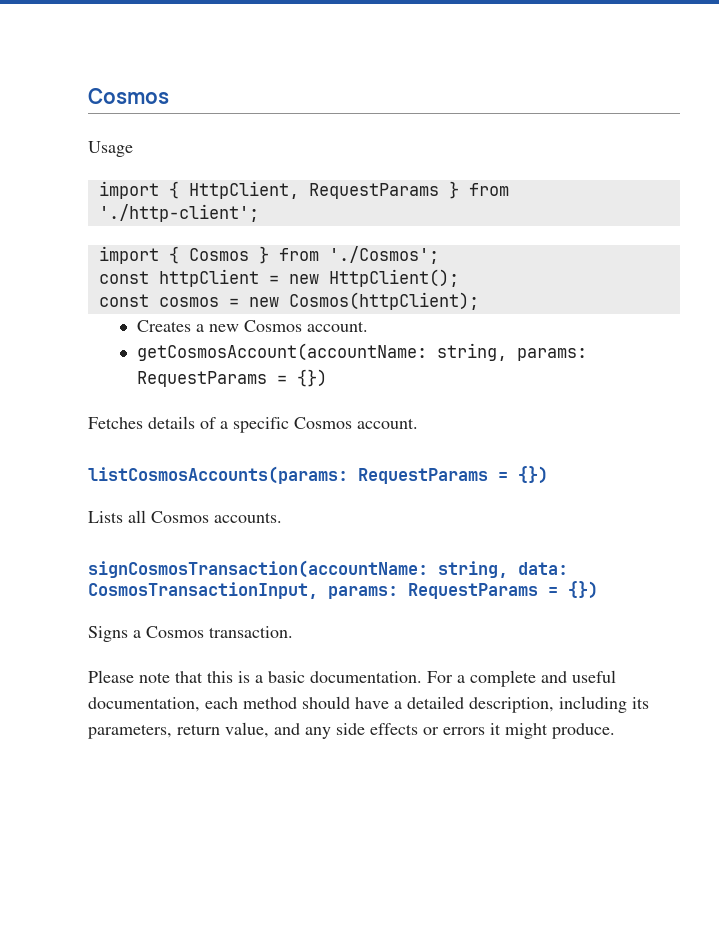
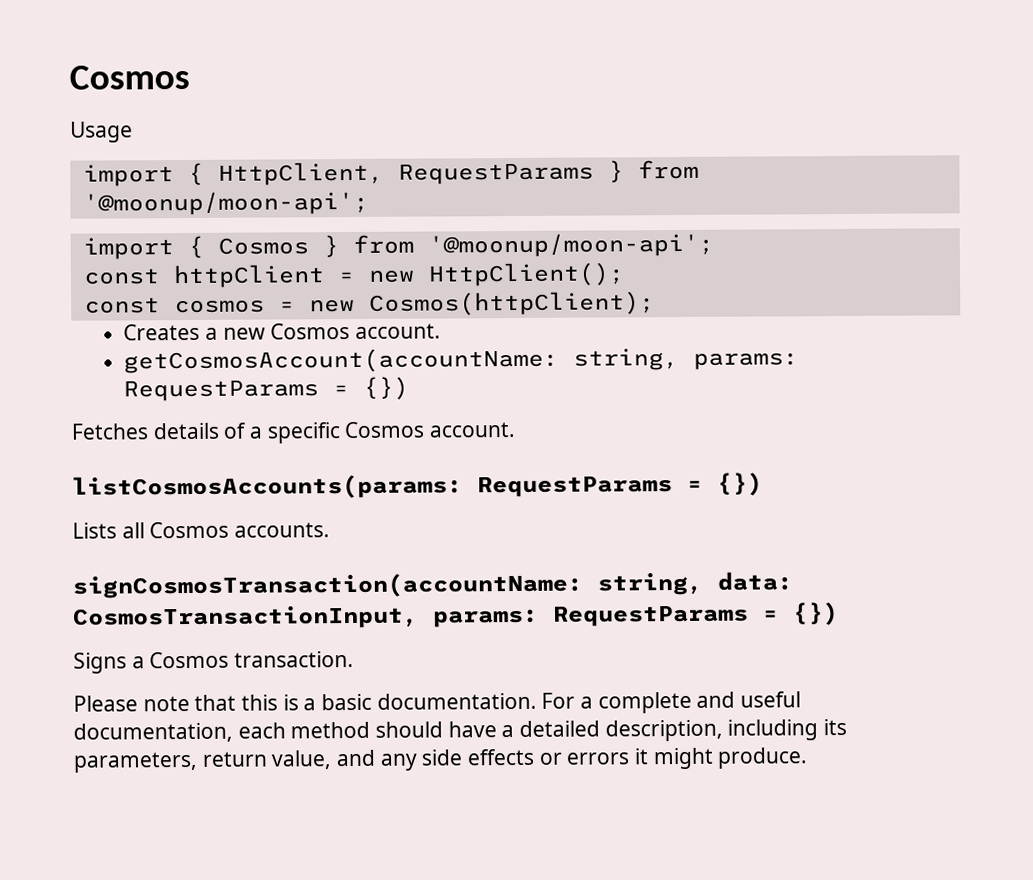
[98,204,259,222] './http-client'; -> [82,190,369,216] '@moonup/moon-api';
[328,246,439,264] './Cosmos'; -> [427,232,714,258] '@moonup/moon-api';

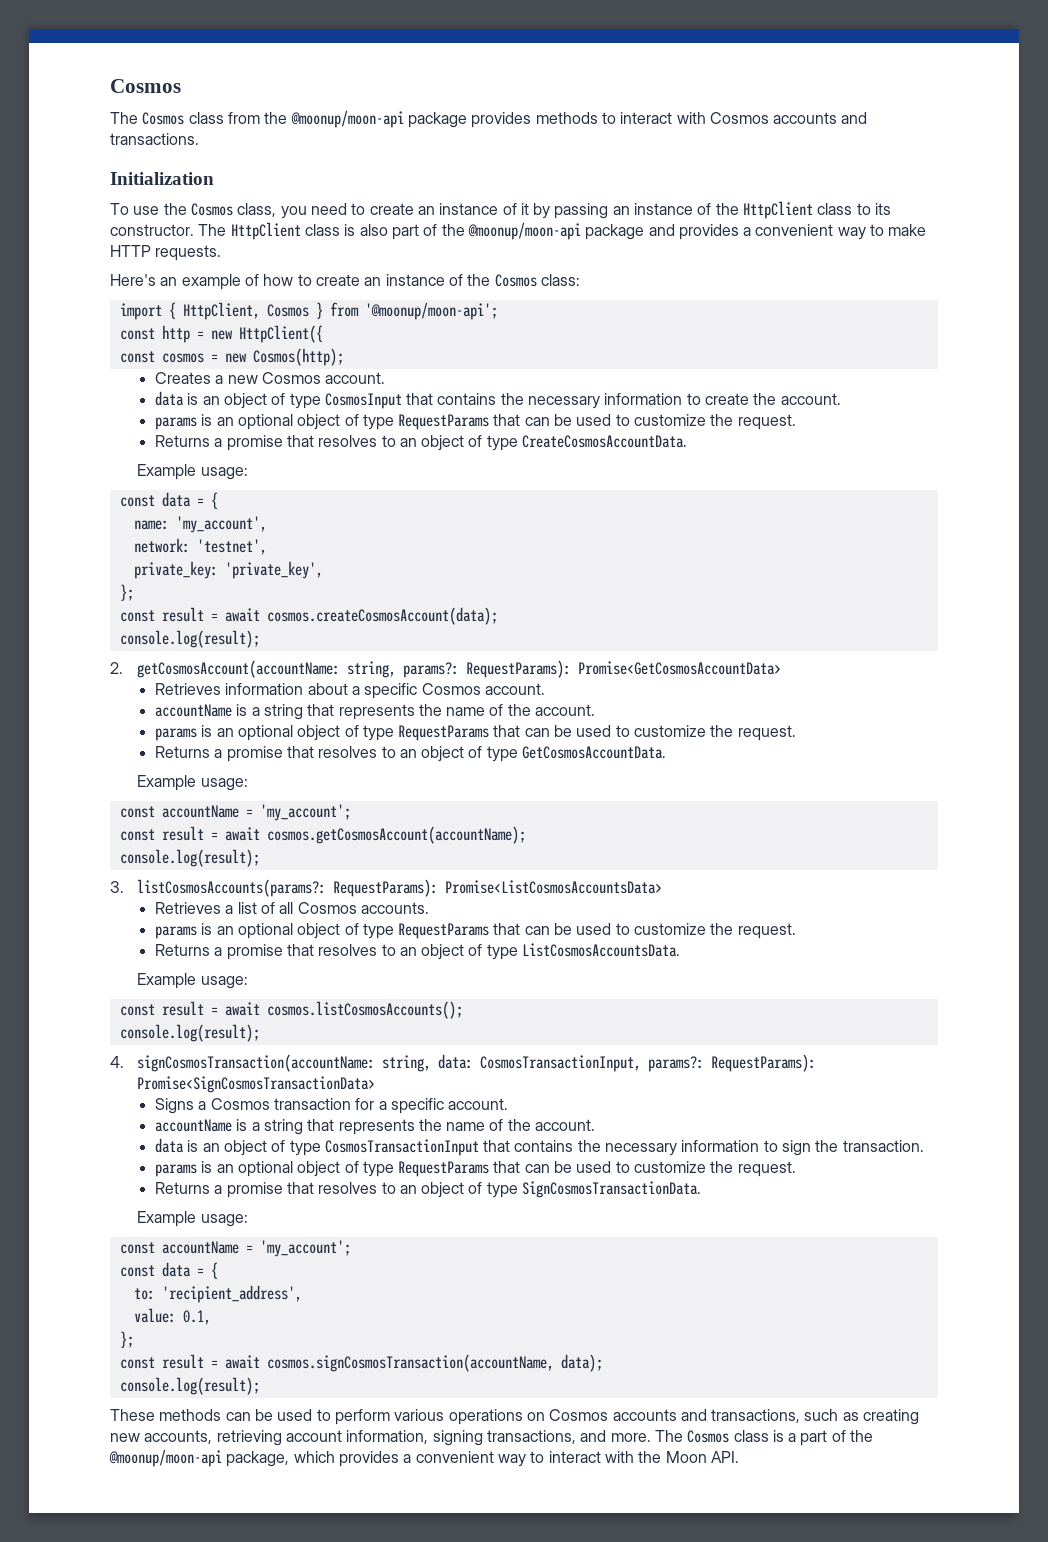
[70,121,133,143] [82,159,699,187] [82,190,369,216] [82,235,204,260] Usage // import { HttpClient, RequestParams } from '@moonup/moon-api'; // import { -> [110,110,868,128] [110,133,199,145] [110,172,214,185] [110,201,892,219] [110,222,927,240] [110,245,222,261] [110,274,580,290] [119,302,260,320] The Cosmos class from the @moonup/moon-api package provides methods to interact with Cosmos accounts and transactions. // Initialization // To use the Cosmos class, you need to create an instance of it by passing an instance of the HttpClient class to its constructor. The HttpClient class is also part of the @moonup/moon-api package and provides a convenient way to make HTTP requests. // Here's an example of how to create an instance of the Cosmos class: // import { HttpClient,
[172,262,625,289] httpClient = new HttpClient(); -> [161,325,323,343] http = new HttpClient({
[368,291,655,316] Cosmos(httpClient); -> [252,348,344,366] Cosmos(http);
[123,347,800,374] [123,376,410,402] [71,421,516,444] [72,472,763,500] [72,521,331,539] [72,571,793,599] [73,602,839,630] [73,650,355,674] [73,691,802,714] [73,718,848,743] [73,747,809,773] getCosmosAccount(accountName: string, params: RequestParams = {}) // Fetches details of a specific Cosmos account. // listCosmosAccounts(params: RequestParams = {}) // Lists all Cosmos accounts. // signCosmosTransaction(accountName: string, data: CosmosTransactionInput, params: RequestParams = {}) // Signs a Cosmos transaction. // Please note that this is a basic documentation. For a complete and useful documentation, each method should have a detailed description, including its parameters, return value, and any side effects or errors it might produce. -> [154,391,841,409] [154,414,796,430] [154,435,688,451] [137,464,248,480] [119,492,218,509] [133,516,267,533] [133,538,267,555] [133,561,323,579] [119,584,134,601] [119,607,498,625] [119,630,260,648] [110,660,782,678] [154,683,545,699] [154,704,596,720] [154,725,796,741] [154,746,667,762] [137,775,248,791] [119,804,351,821] [119,826,526,844] [119,849,260,867] [110,879,663,897] [154,902,429,914] [154,923,796,939] [154,943,681,960] [137,973,248,989] [119,1001,463,1019] [119,1024,260,1042] [110,1054,817,1072] [137,1076,376,1093] [154,1098,509,1114] [154,1119,596,1135] [154,1138,924,1156] [154,1161,796,1177] [154,1181,702,1198] [137,1211,248,1227] [119,1240,351,1257] [119,1262,218,1279] [133,1285,302,1303] [133,1308,211,1325] [119,1331,134,1348] [119,1354,603,1372] [119,1377,260,1395] [110,1409,920,1425] [110,1430,874,1446] [109,1449,739,1467] data is an object of type CosmosInput that contains the necessary information to create the account. // params is an optional object of type RequestParams that can be used to customize the request. // Returns a promise that resolves to an object of type CreateCosmosAccountData. // Example usage: // const data = { // name: 'my_account', // network: 'testnet', // private_key: 'private_key', // }; // const result = await cosmos.createCosmosAccount(data); // console.log(result); // 2. getCosmosAccount(accountName: string, params?: RequestParams): Promise<GetCosmosAccountData> // Retrieves information about a specific Cosmos account. // accountName is a string that represents the name of the account. // params is an optional object of type RequestParams that can be used to customize the request. // Returns a promise that resolves to an object of type GetCosmosAccountData. // Example usage: // const accountName = 'my_account'; // const result = await cosmos.getCosmosAccount(accountName); // console.log(result); // 3. listCosmosAccounts(params?: RequestParams): Promise<ListCosmosAccountsData> // Retrieves a list of all Cosmos accounts. // params is an optional object of type RequestParams that can be used to customize the request. // Returns a promise that resolves to an object of type ListCosmosAccountsData. // Example usage: // const result = await cosmos.listCosmosAccounts(); // console.log(result); // 4. signCosmosTransaction(accountName: string, data: CosmosTransactionInput, params?: RequestParams): Promise<SignCosmosTransactionData> // Signs a Cosmos transaction for a specific account. // accountName is a string that represents the name of the account. // data is an object of type CosmosTransactionInput that contains the necessary information to sign the transaction. // params is an optional object of type RequestParams that can be used to customize the request. // Returns a promise that resolves to an object of type SignCosmosTransactionData. // Example usage: // const accountName = 'my_account'; // const data = { // to: 'recipient_address', // value: 0.1, // }; // const result = await cosmos.signCosmosTransaction(accountName, data); // console.log(result); // These methods can be used to perform various operations on Cosmos accounts and transactions, such as creating new accounts, retrieving account information, signing transactions, and more. The Cosmos class is a part of the @moonup/moon-api package, which provides a convenient way to interact with the Moon API.

